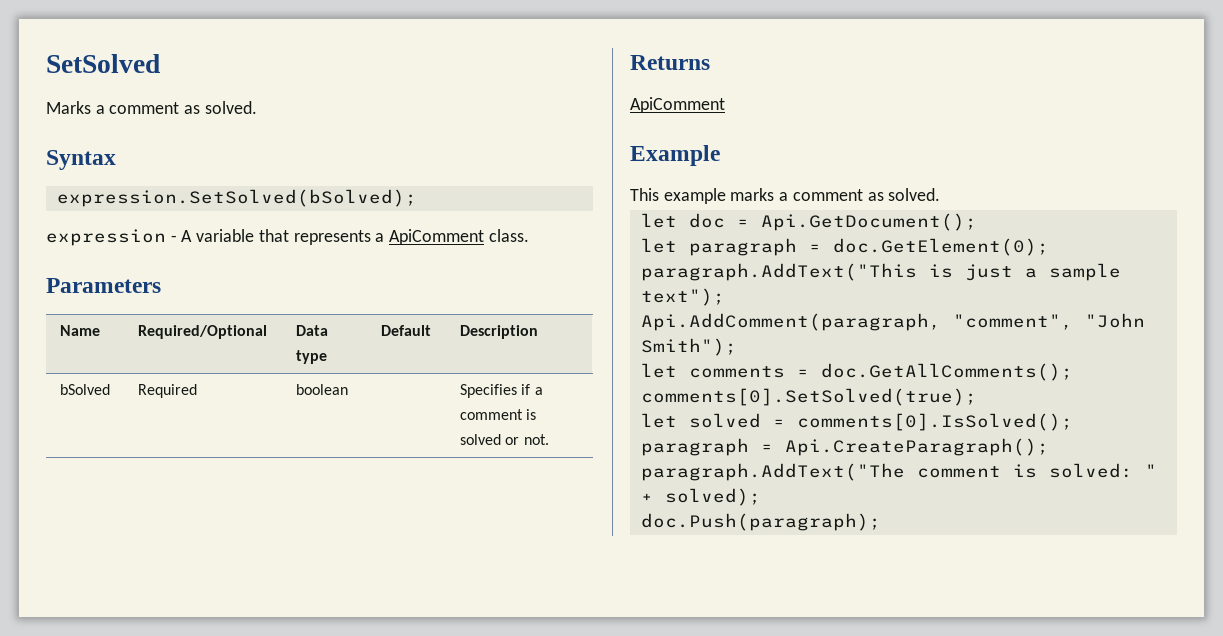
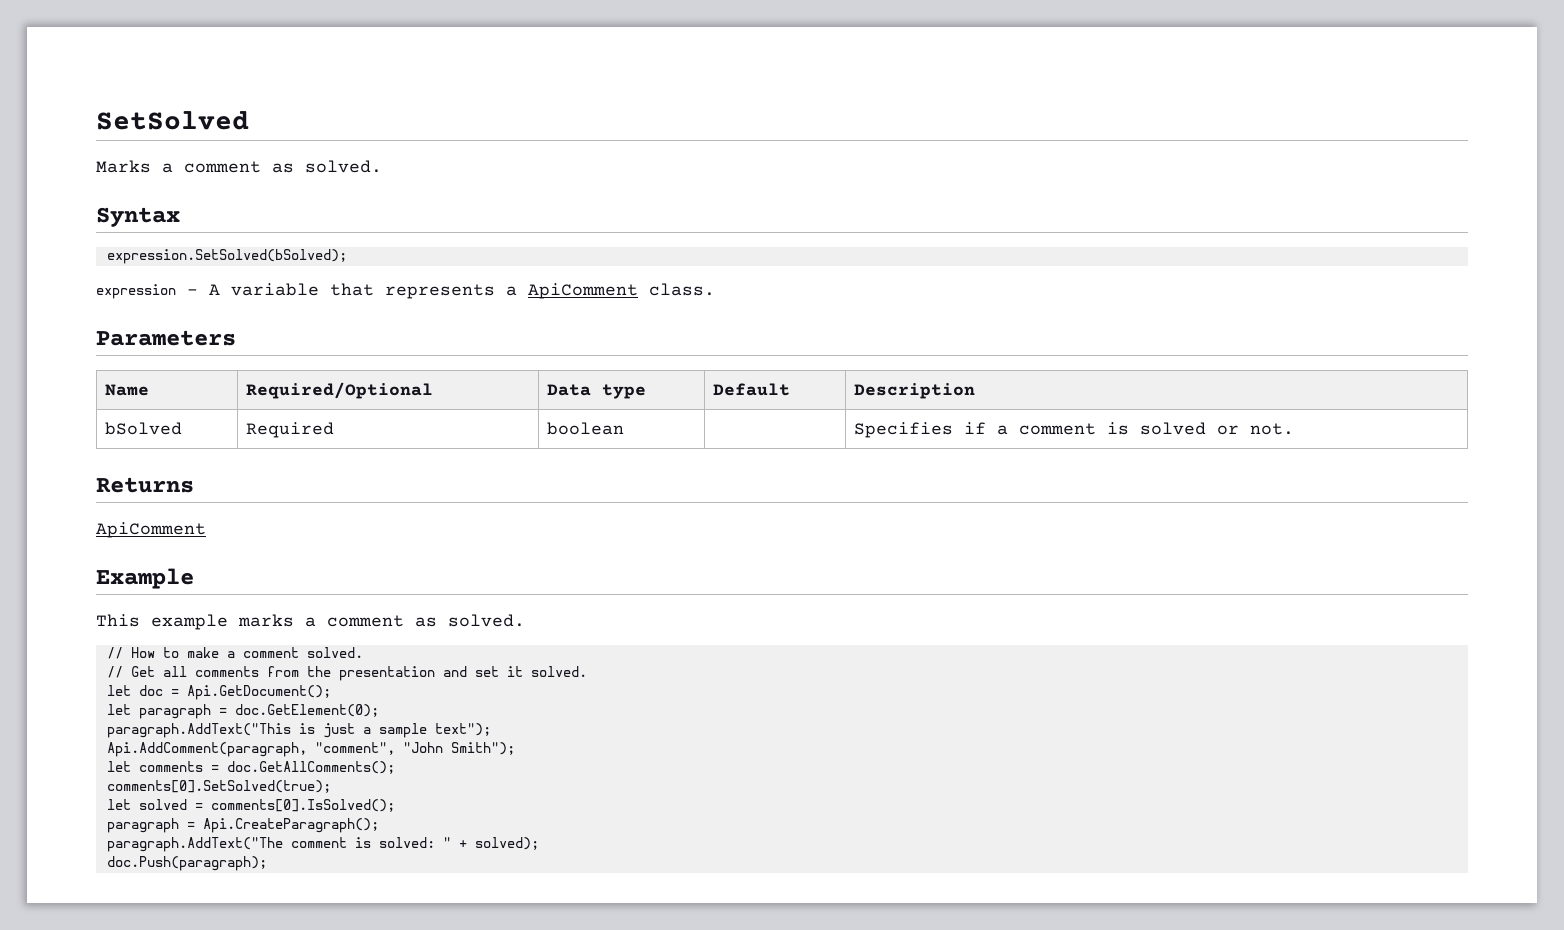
(941, 194) none -> [106,647,363,659] [106,666,587,681] // // How to make a comment solved. // // Get all comments from the presentation and set it solved.

